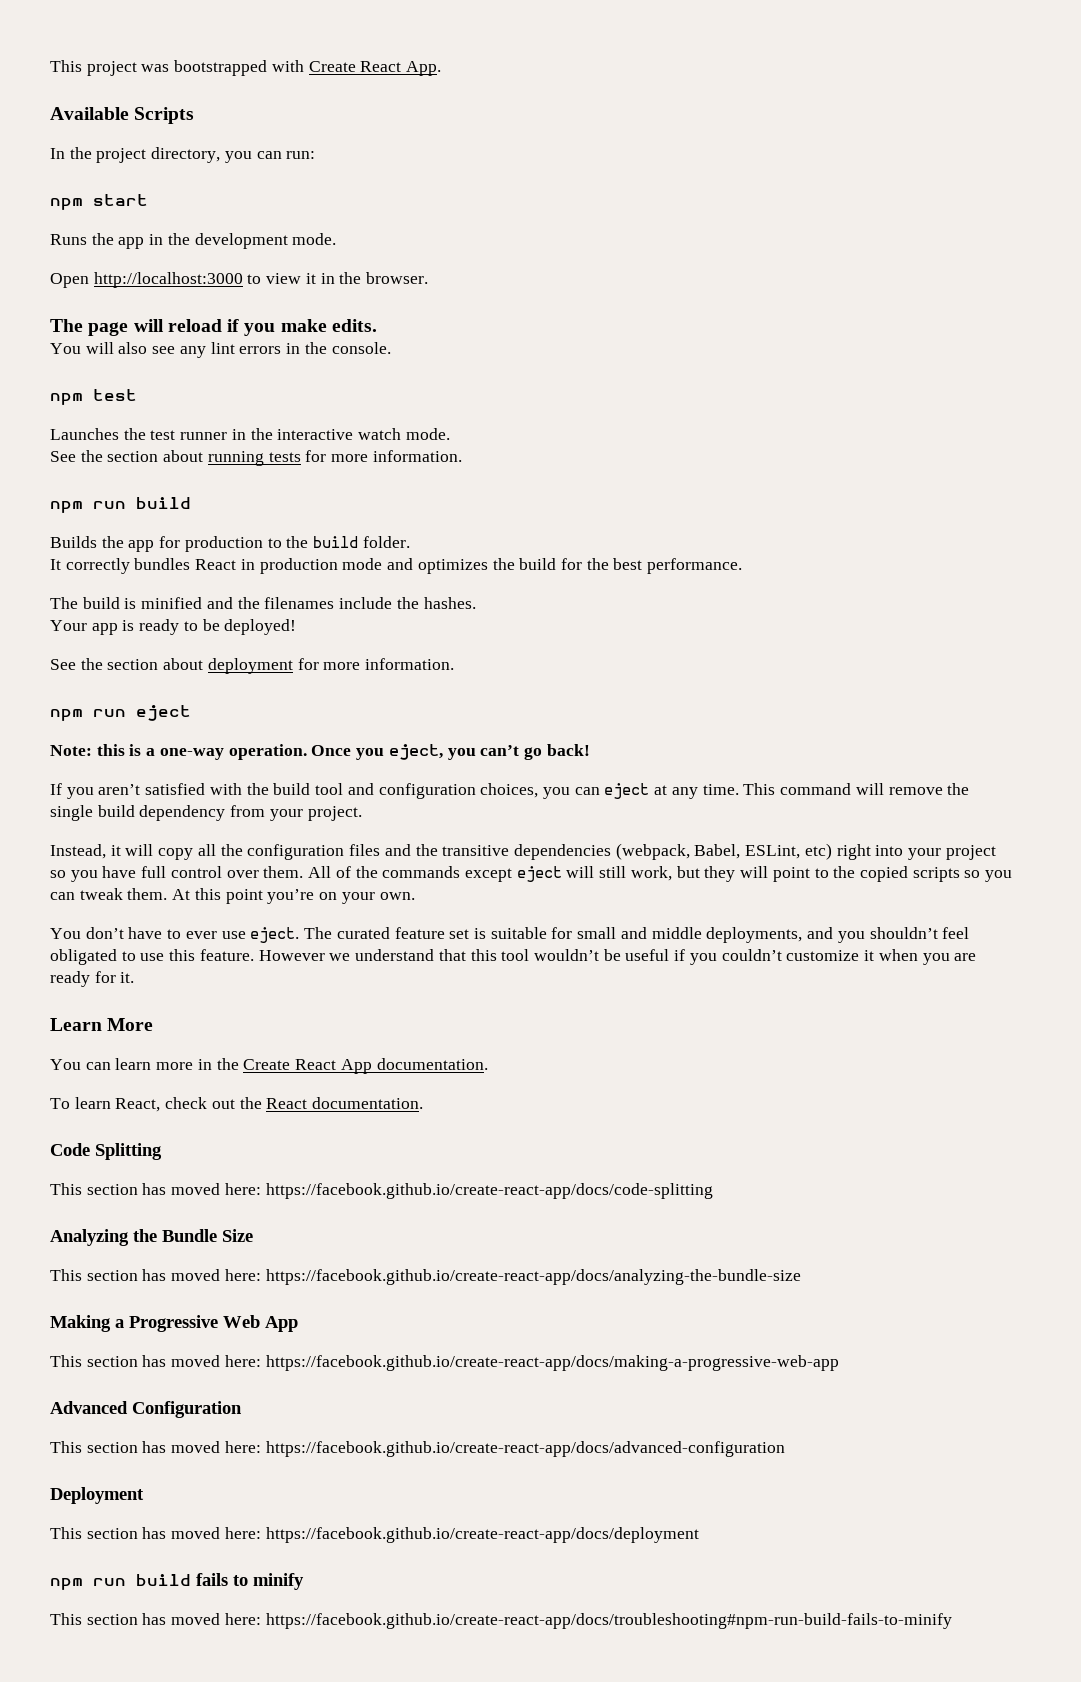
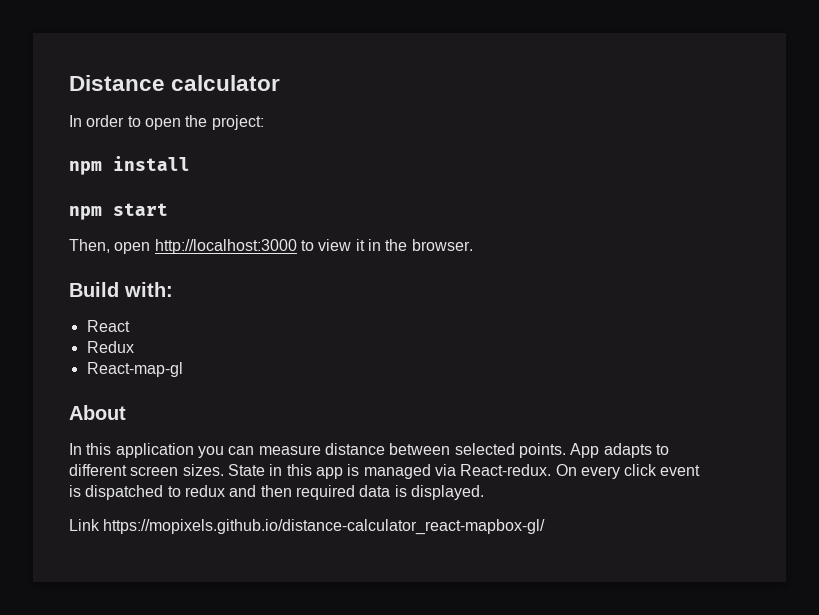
[50,60,442,76] [50,107,195,124] [50,147,316,163] [50,194,148,210] [50,233,337,249] [50,273,89,288] This project was bootstrapped with Create React App. // Available Scripts // In the project directory, you can run: // npm start // Runs the app in the development mode. // Open -> [69,75,281,91] [69,115,264,130] [69,156,190,175] [69,203,168,220] [69,239,151,254] Distance calculator // In order to open the project: // npm install // npm start // Then, open
[50,319,377,336] [50,342,391,358] [50,389,137,405] [50,428,450,440] [50,450,462,466] [50,497,191,513] [50,536,410,552] [50,558,743,574] [50,597,476,609] [50,619,297,635] [50,658,455,674] [50,705,191,721] [50,744,590,760] [50,783,970,799] [50,805,362,821] [50,843,996,860] [50,866,1013,882] [50,888,415,904] [50,927,970,943] [50,949,977,965] [50,971,135,987] [50,1018,154,1031] [50,1058,488,1074] [50,1097,424,1112] [50,1143,162,1160] [50,1183,713,1199] [50,1229,253,1246] [50,1269,801,1285] [50,1315,298,1332] [50,1355,839,1371] [50,1401,242,1418] [50,1441,785,1457] [50,1487,144,1504] [50,1527,699,1543] [50,1573,304,1590] [50,1613,952,1629] The page will reload if you make edits. // You will also see any lint errors in the console. // npm test // Launches the test runner in the interactive watch mode. // See the section about running tests for more information. // npm run build // Builds the app for production to the build folder. // It correctly bundles React in production mode and optimizes the build for the best performance. // The build is minified and the filenames include the hashes. // Your app is ready to be deployed! // See the section about deployment for more information. // npm run eject // Note: this is a one-way operation. Once you eject, you can’t go back! // If you aren’t satisfied with the build tool and configuration choices, you can eject at any time. This command will remove the single build dependency from your project. // Instead, it will copy all the configuration files and the transitive dependencies (webpack, Babel, ESLint, etc) right into your project so you have full control over them. All of the commands except eject will still work, but they will point to the copied scripts so you can tweak them. At this point you’re on your own. // You don’t have to ever use eject. The curated feature set is suitable for small and middle deployments, and you shouldn’t feel obligated to use this feature. However we understand that this tool wouldn’t be useful if you couldn’t customize it when you are ready for it. // Learn More // You can learn more in the Create React App documentation. // To learn React, check out the React documentation. // Code Splitting // This section has moved here: https://facebook.github.io/create-react-app/docs/code-splitting // Analyzing the Bundle Size // This section has moved here: https://facebook.github.io/create-react-app/docs/analyzing-the-bundle-size // Making a Progressive Web App // This section has moved here: https://facebook.github.io/create-react-app/docs/making-a-progressive-web-app // Advanced Configuration // This section has moved here: https://facebook.github.io/create-react-app/docs/advanced-configuration // Deployment // This section has moved here: https://facebook.github.io/create-react-app/docs/deployment // npm run build fails to minify // This section has moved here: https://facebook.github.io/create-react-app/docs/troubleshooting#npm-run-build-fails-to-minify -> [69,282,173,297] [86,320,130,332] [86,341,134,353] [86,362,183,377] [69,405,126,420] [69,443,669,458] [69,464,701,479] [69,485,484,500] [69,519,546,535] Build with: // React // Redux // React-map-gl // About // In this application you can measure distance between selected points. App adapts to different screen sizes. State in this app is managed via React-redux. On every click event is dispatched to redux and then required data is displayed. // Link https://mopixels.github.io/distance-calculator_react-mapbox-gl/

